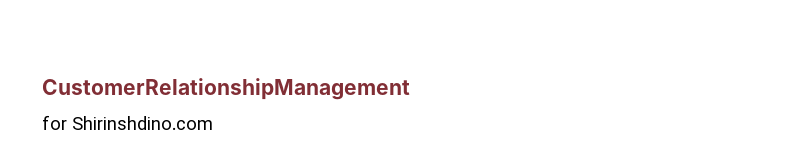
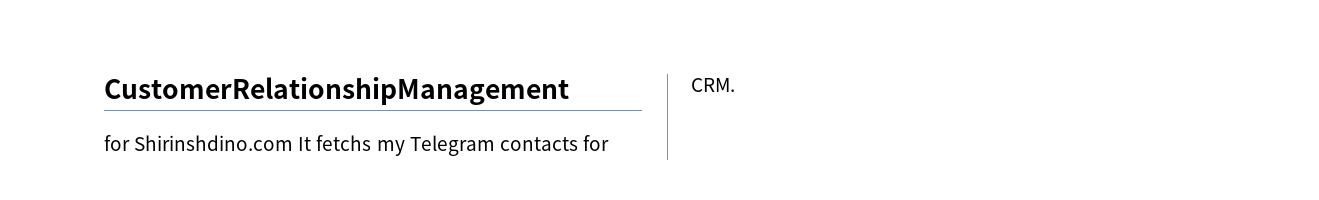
(213, 123) none -> [298,135,609,156] [691,78,735,92] It fetchs my Telegram contacts for CRM.

